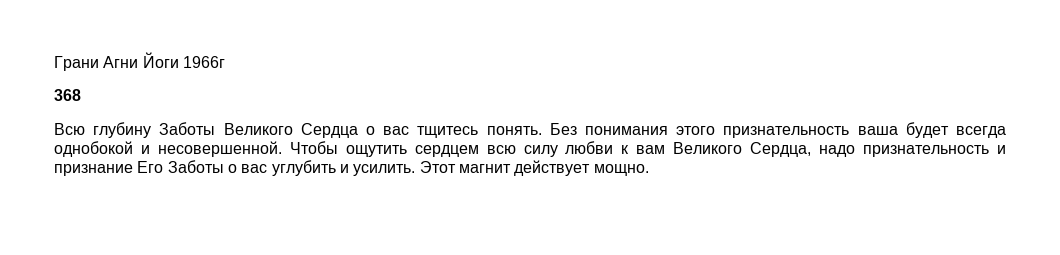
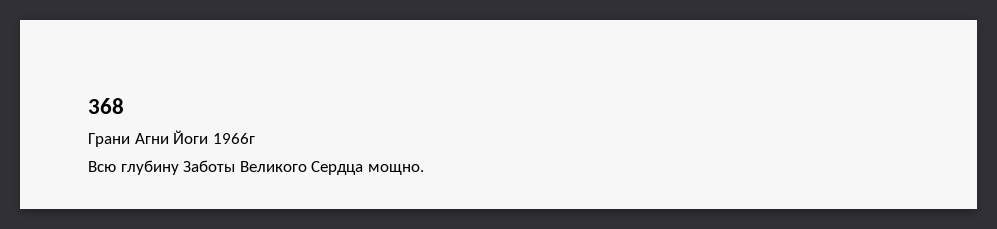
(54, 63) none -> [88,98,124,114] 368 //
[54,89,81,101] // 368 -> (255, 138) none
[366,122,1007,138] [54,141,1007,157] [54,160,591,176] о вас тщитесь понять. Без понимания этого признательность ваша будет всегда однобокой и несовершенной. Чтобы ощутить сердцем всю силу любви к вам Великого Сердца, надо признательность и признание Его Заботы о вас углубить и усилить. Этот магнит действует -> (364, 168) none

